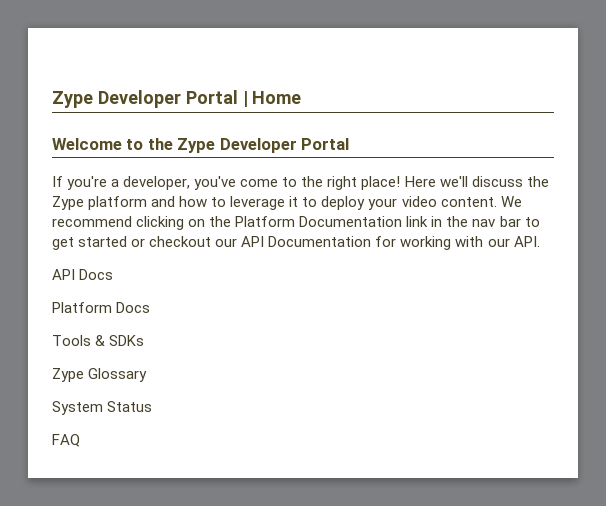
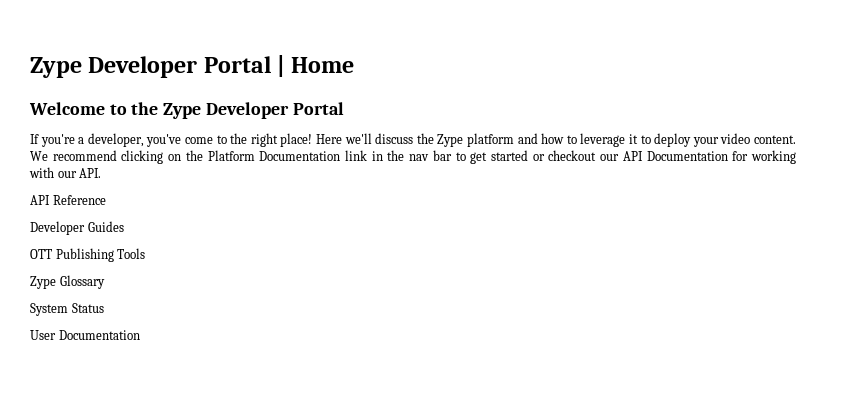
[79,269,114,280] [52,302,151,313] Docs // Platform Docs // -> [52,195,106,205] [30,221,124,235] [30,248,114,262] Reference // Developer Guides // OTT Publishing
[95,335,145,346] & SDKs -> (146, 253) none
[52,434,80,447] FAQ -> [30,330,140,340] User Documentation

